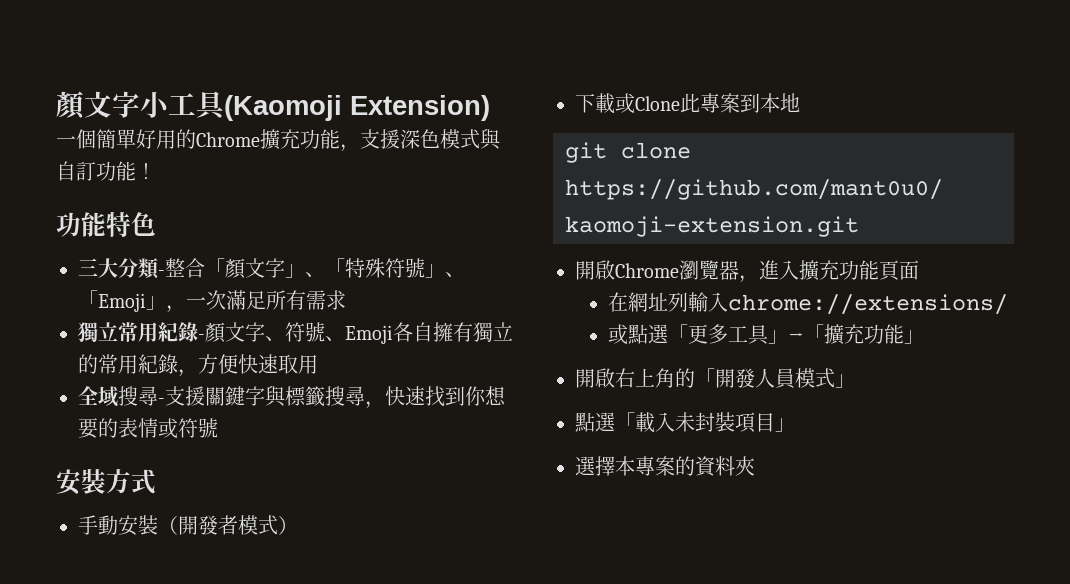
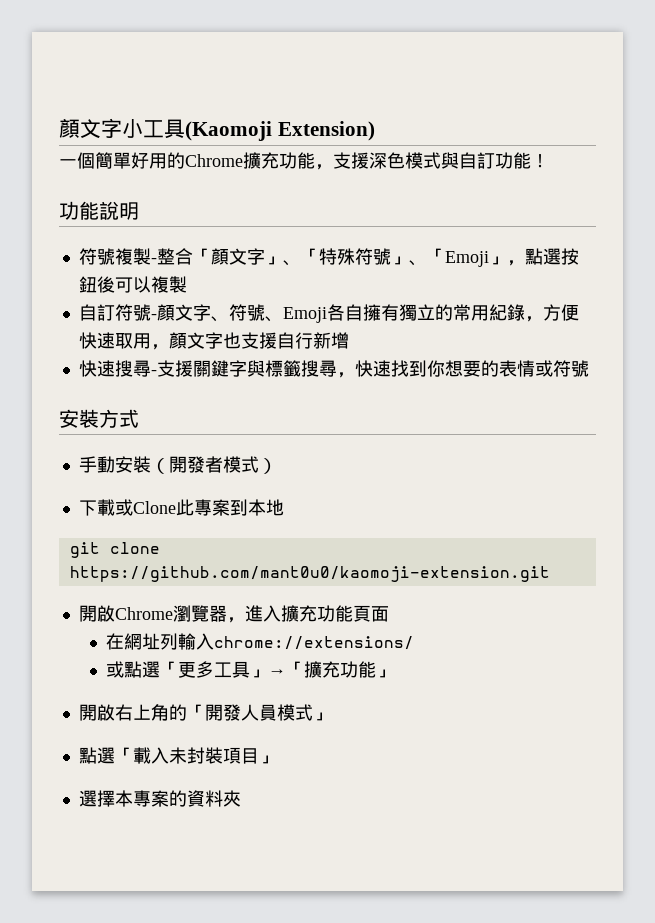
[106,212,156,237] [78,258,159,279] 特色 // 三大分類 -> [99,201,139,220] [78,248,151,265] 說明 // 符號複製
[186,290,346,310] [77,322,198,342] 一次滿足所有需求 // 獨立常用紀錄 -> [524,248,579,265] [78,276,187,293] [78,304,151,321] 點選按鈕後可以複製 // 自訂符號
[78,386,118,407] // 全域 -> [150,332,349,350] [78,360,115,377] ，顏文字也支援自行新增 // 快速

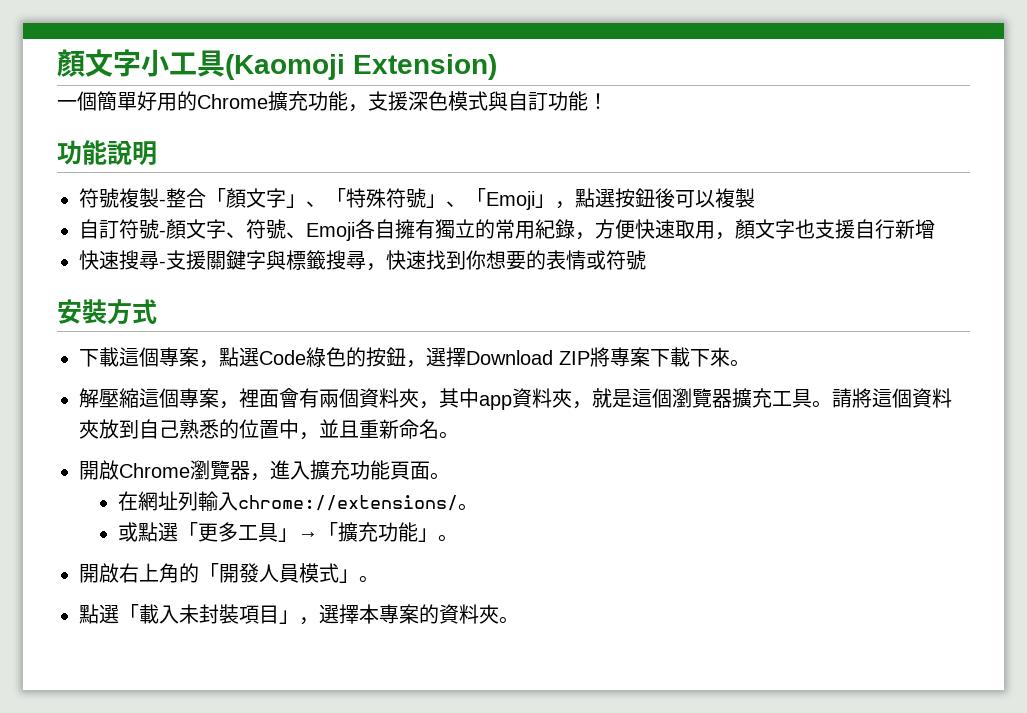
[78,456,277,474] [78,499,284,516] [69,542,160,558] [69,566,550,582] 手動安裝（開發者模式） // 下載或Clone此專案到本地 // git clone https://github.com/mant0u0/kaomoji-extension.git -> [79,347,750,368] [79,388,952,410] [79,419,459,440] 下載這個專案，點選Code綠色的按鈕，選擇Download ZIP將專案下載下來。 // 解壓縮這個專案，裡面會有兩個資料夾，其中app資料夾，就是這個瀏覽器擴充工具。請將這個資料夾放到自己熟悉的位置中，並且重新命名。
(389, 614) none -> [430,472,450,480] 。
(415, 643) none -> [458,503,479,511] 。
(395, 673) none -> [438,534,459,542] 。
(331, 716) none -> [359,575,379,583] 。
(277, 759) // -> [299,617,319,625] ，
(241, 798) none -> [499,616,519,624] 。

